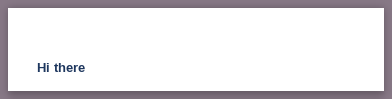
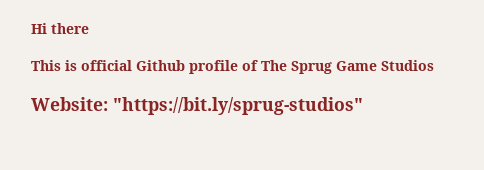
(85, 67) none -> [31,60,434,74] [31,97,363,115] // This is official Github profile of The Sprug Game Studios // Website: "https://bit.ly/sprug-studios"

